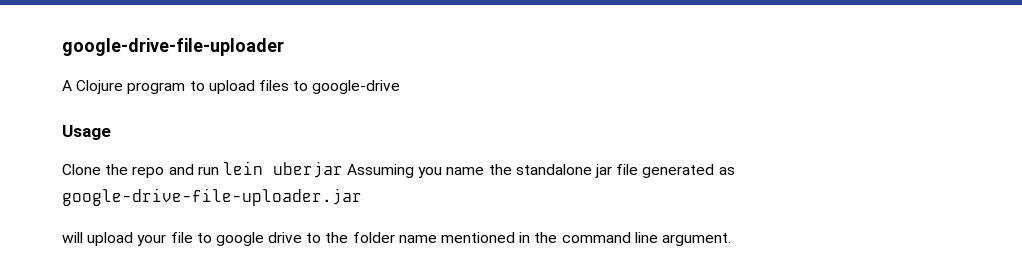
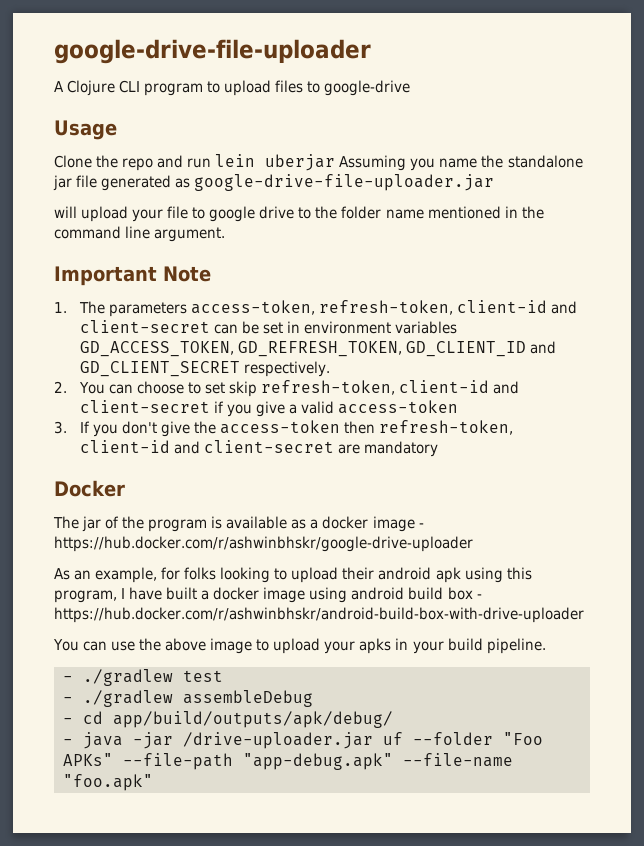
(124, 87) none -> [119,80,141,93] CLI
(731, 239) none -> [54,266,211,286] [54,300,577,317] [79,320,457,334] [79,341,556,357] [79,361,330,377] [54,380,520,397] [79,400,458,417] [54,420,513,437] [79,440,438,457] [54,480,125,497] [53,516,424,532] [54,536,473,552] [54,567,532,583] [54,587,482,603] [54,607,584,623] [53,638,546,654] [63,669,223,686] [63,690,313,707] [63,711,393,728] [63,732,543,749] [63,753,513,770] [63,774,153,791] // Important Note // 1. The parameters access-token, refresh-token, client-id and client-secret can be set in environment variables GD_ACCESS_TOKEN, GD_REFRESH_TOKEN, GD_CLIENT_ID and GD_CLIENT_SECRET respectively. // 2. You can choose to set skip refresh-token, client-id and client-secret if you give a valid access-token // 3. If you don't give the access-token then refresh-token, client-id and client-secret are mandatory // Docker // The jar of the program is available as a docker image - https://hub.docker.com/r/ashwinbhskr/google-drive-uploader // As an example, for folks looking to upload their android apk using this program, I have built a docker image using android build box - https://hub.docker.com/r/ashwinbhskr/android-build-box-with-drive-uploader // You can use the above image to upload your apks in your build pipeline. // - ./gradlew test // - ./gradlew assembleDebug // - cd app/build/outputs/apk/debug/ // - java -jar /drive-uploader.jar uf --folder "Foo APKs" --file-path "app-debug.apk" --file-name "foo.apk"

